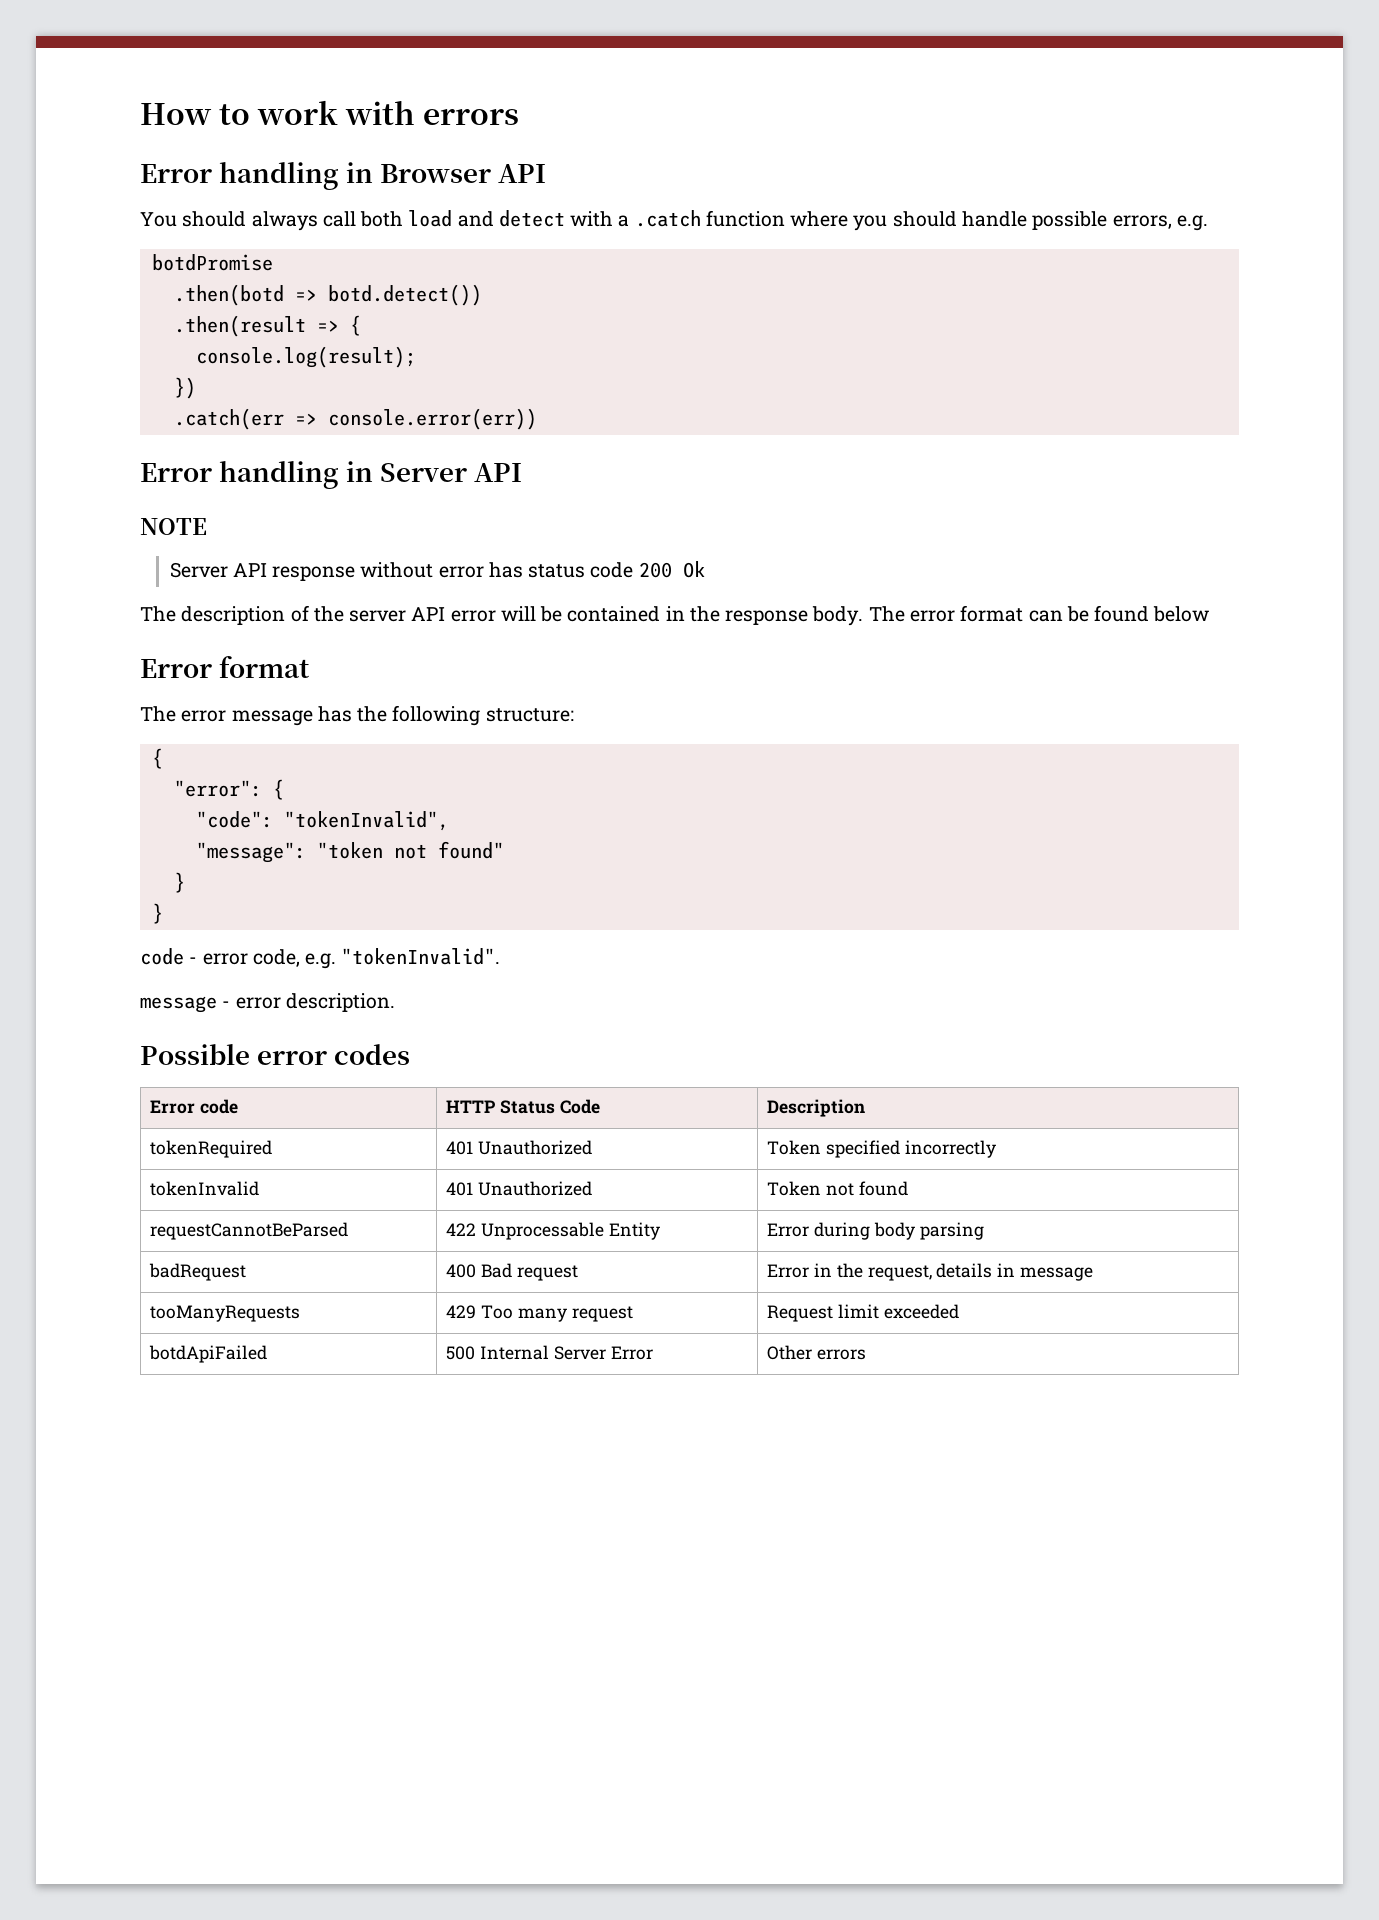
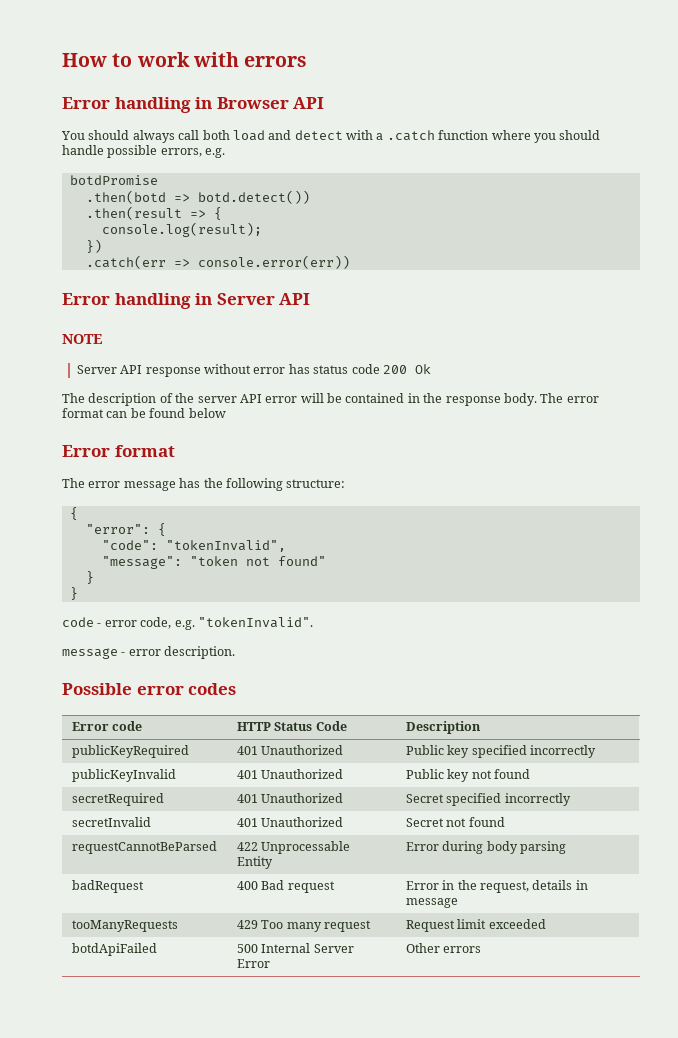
[150,1140,273,1158] [446,1140,593,1155] [767,1140,996,1158] [150,1181,260,1196] [446,1181,593,1196] [767,1181,822,1196] tokenRequired | 401 Unauthorized | Token specified incorrectly // tokenInvalid | 401 Unauthorized | Token -> [71,745,189,758] [236,745,344,755] [405,745,597,758] [71,769,176,782] [236,769,344,779] [405,769,531,782] [71,793,164,806] [236,793,344,803] [405,793,571,806] [71,817,151,827] [236,817,344,827] [405,818,444,827] publicKeyRequired | 401 Unauthorized | Public key specified incorrectly // publicKeyInvalid | 401 Unauthorized | Public key not found // secretRequired | 401 Unauthorized | Secret specified incorrectly // secretInvalid | 401 Unauthorized | Secret

